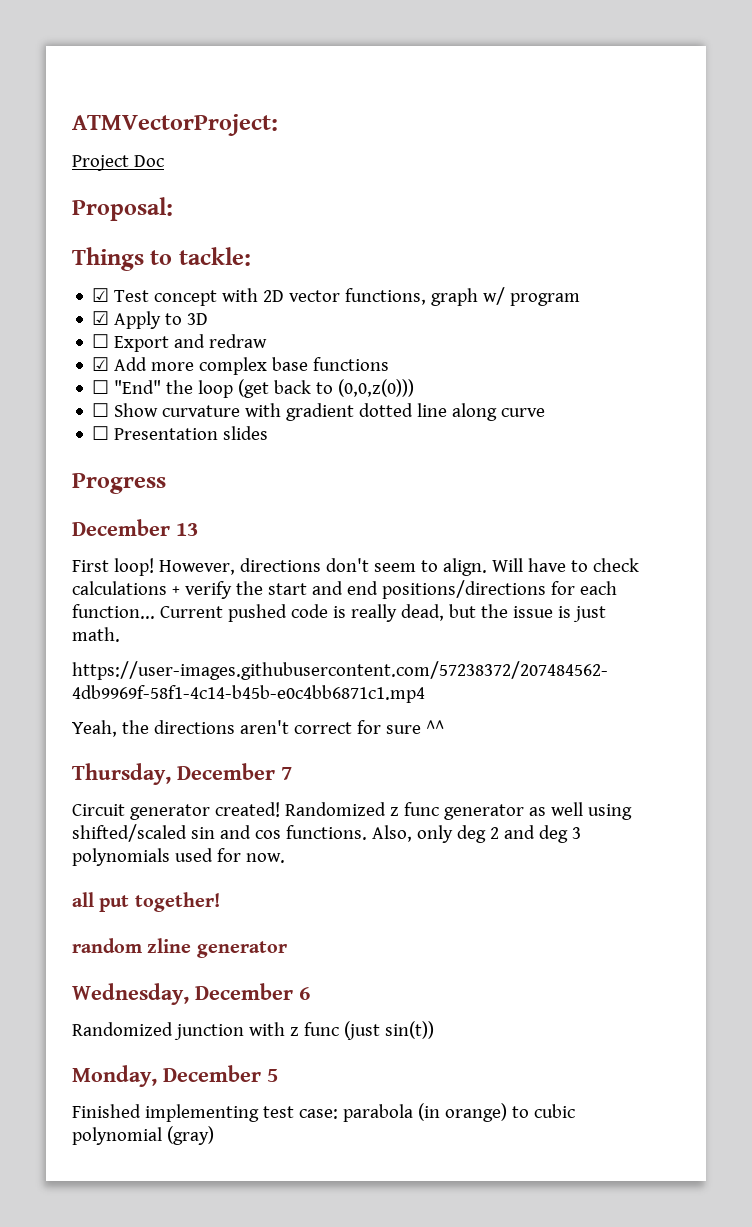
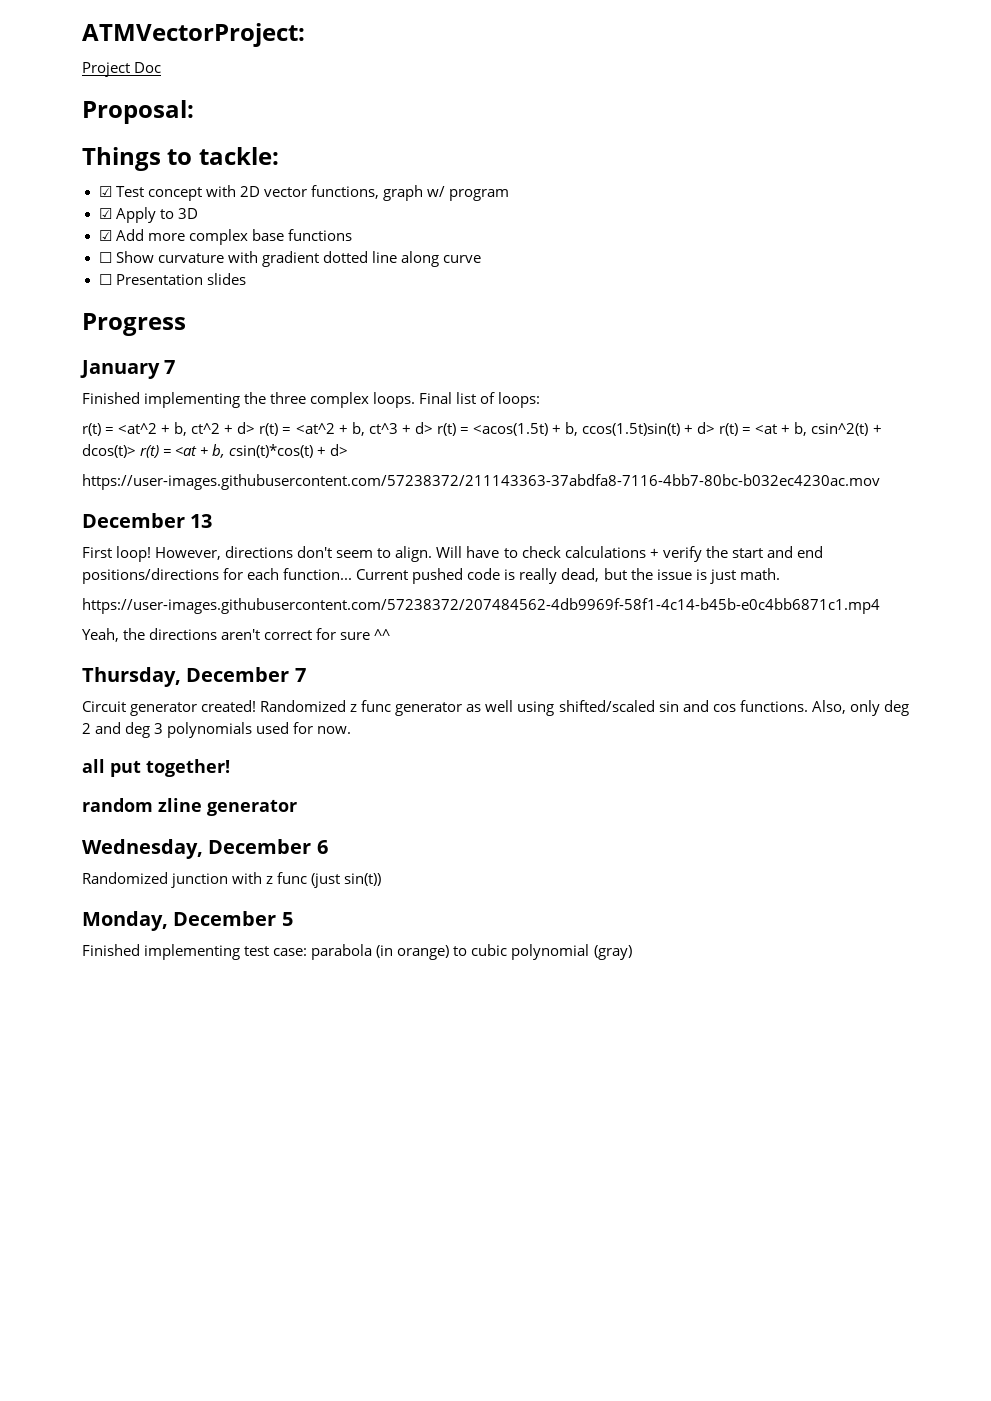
[92,334,268,352] // ☐ Export and redraw -> (198, 213) none
[92,379,415,398] // ☐ "End" the loop (get back to (0,0,z(0))) -> (352, 235) none
(166, 483) none -> [80,360,176,379] [82,392,541,408] [82,422,882,436] [82,444,349,458] [82,474,880,490] // January 7 // Finished implementing the three complex loops. Final list of loops: // r(t) = <at^2 + b, ct^2 + d> r(t) = <at^2 + b, ct^3 + d> r(t) = <acos(1.5t) + b, ccos(1.5t)sin(t) + d> r(t) = <at + b, csin^2(t) + dcos(t)> r(t) = <at + b, csin(t)*cos(t) + d> // https://user-images.githubusercontent.com/57238372/211143363-37abdfa8-7116-4bb7-80bc-b032ec4230ac.mov

